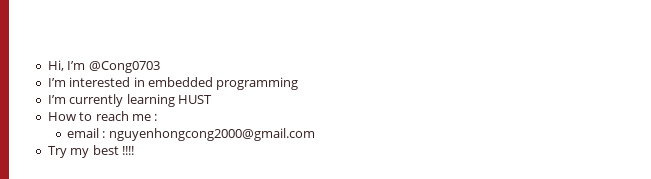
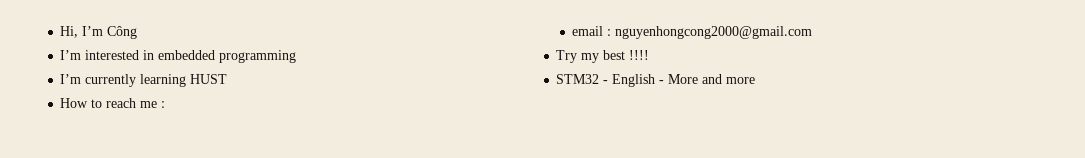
[88,61,160,73] @Cong0703 -> [107,26,138,39] Công
(134, 150) none -> [556,74,756,87] // STM32 - English - More and more

